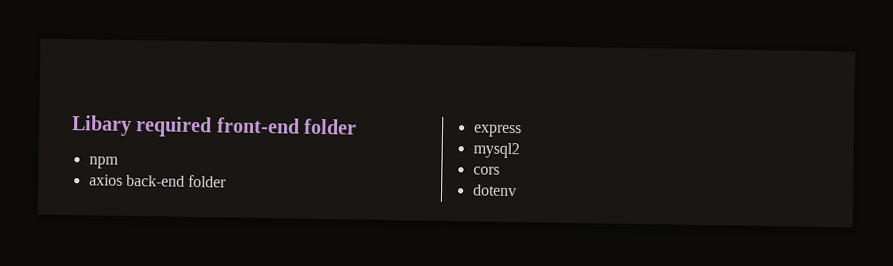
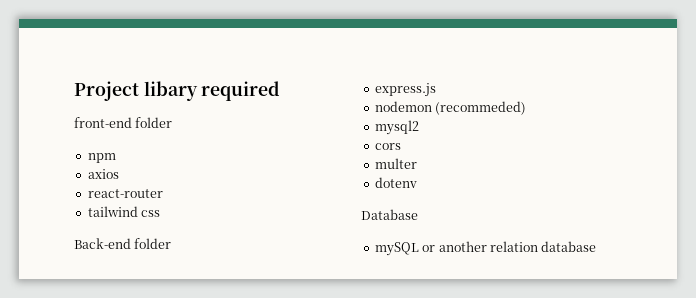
[71,115,132,136] Libary -> [74,81,198,101] Project libary
(213, 127) none -> (281, 91) //
[125,174,228,188] [472,124,522,138] back-end folder // express -> [87,189,163,198] [87,206,161,217] [74,238,172,249] [374,83,436,97] [374,101,527,115] // react-router // tailwind css // Back-end folder // express.js // nodemon (recommeded)
(500, 170) none -> [374,158,417,169] // multer
(517, 190) none -> [361,209,418,220] [374,241,597,256] // Database // mySQL or another relation database

